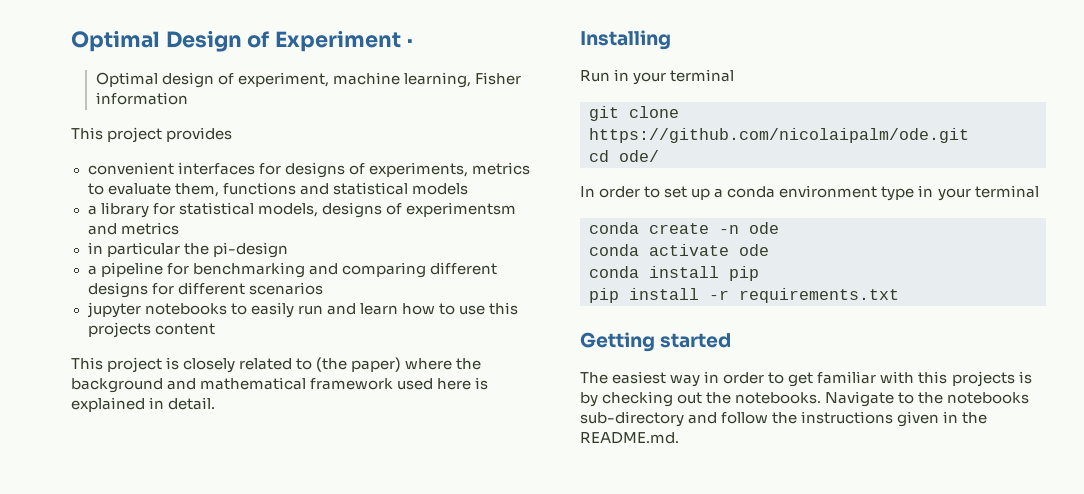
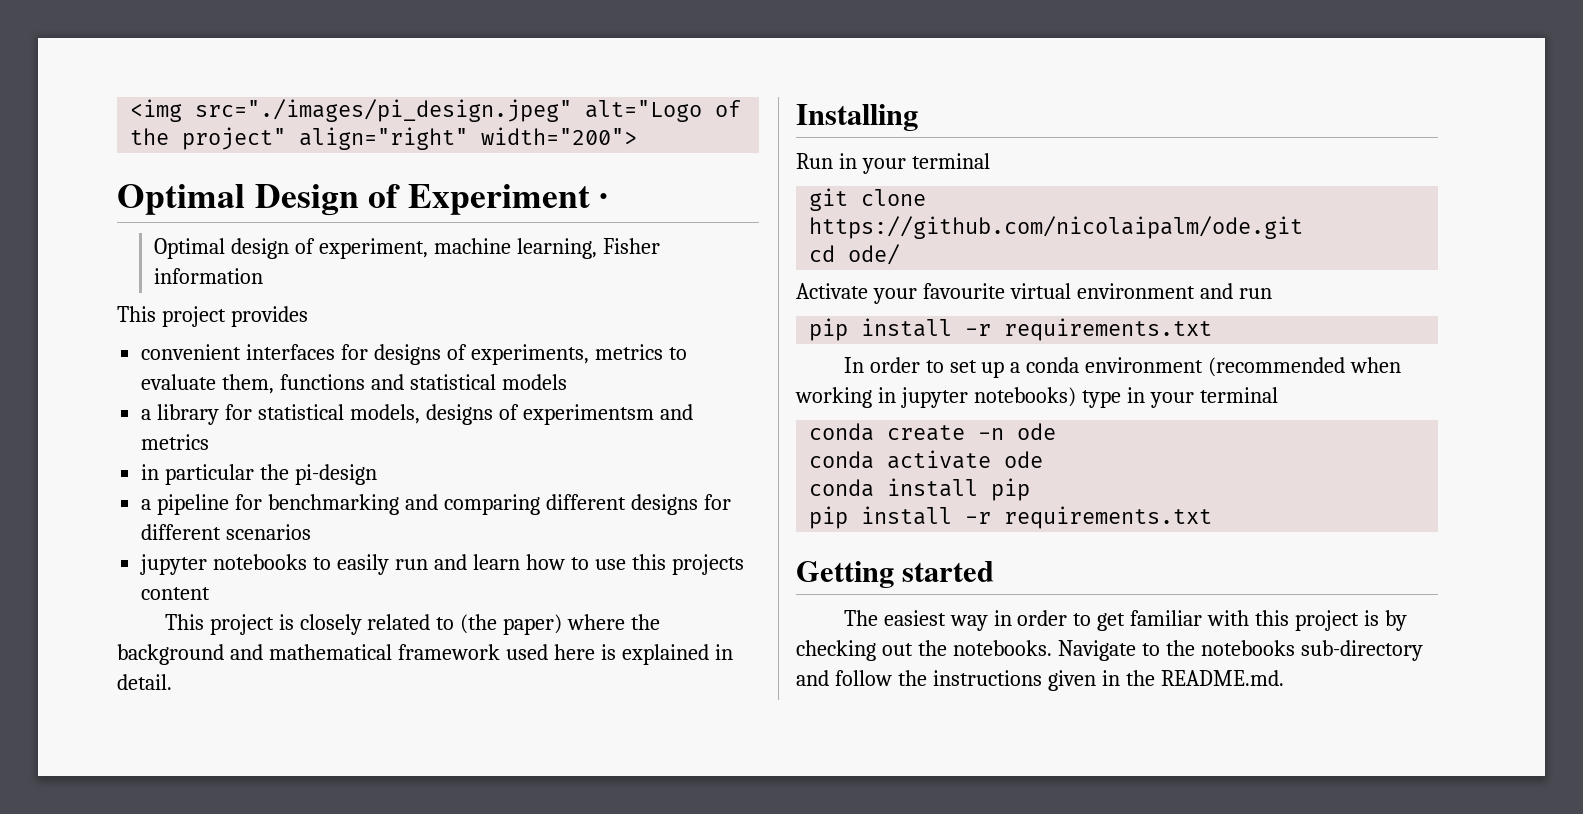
(71, 41) none -> [130,99,742,122] [130,127,638,150] <img src="./images/pi_design.jpeg" alt="Logo of the project" align="right" width="200"> //
(659, 156) none -> [796,283,1272,304] [809,318,1213,341] // Activate your favourite virtual environment and run // pip install -r requirements.txt
(878, 191) none -> [1208,357,1402,377] [795,387,1076,408] (recommended when working in jupyter notebooks)
[951,371,1015,387] projects -> [1295,610,1360,631] project

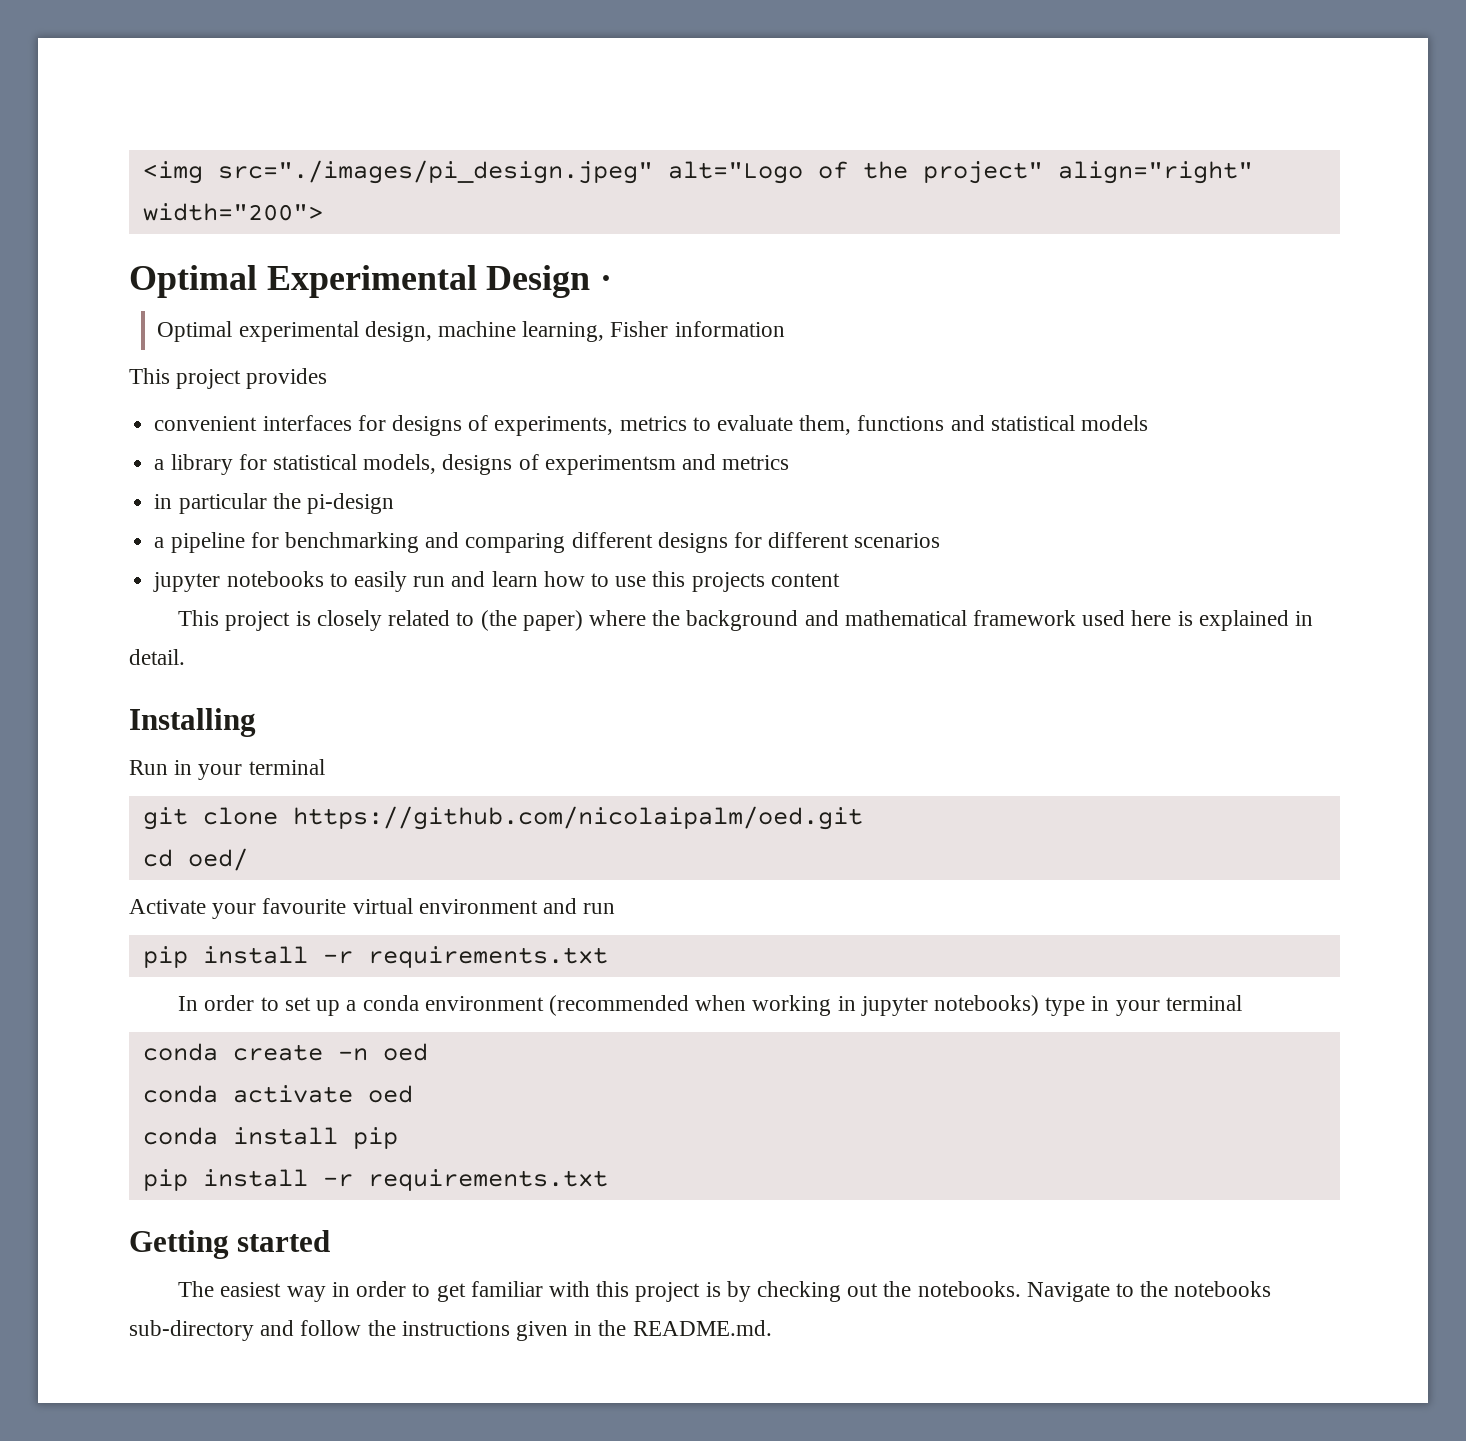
[254,184,590,216] Design of Experiment -> [266,265,591,298] Experimental Design
[231,238,429,259] design of experiment, -> [238,321,432,342] experimental design,
[809,216,1304,239] https://github.com/nicolaipalm/ode.git -> [292,806,863,830] https://github.com/nicolaipalm/oed.git
[848,244,901,265] ode/ -> [187,848,248,871] oed/
[1017,423,1057,440] ode -> [382,1043,428,1061] oed
[1004,451,1044,468] ode -> [367,1085,413,1103] oed

